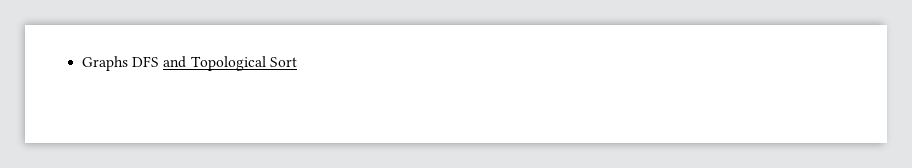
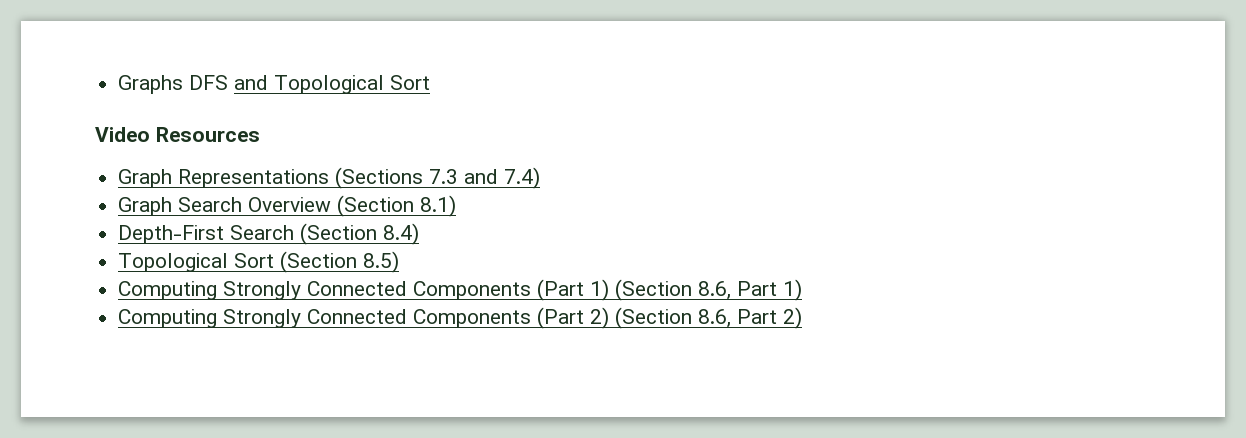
(297, 62) none -> [95,127,260,142] [118,167,541,189] [118,195,457,217] [118,223,420,245] [118,251,400,273] [118,279,803,301] [118,307,803,329] // Video Resources // Graph Representations (Sections 7.3 and 7.4) // Graph Search Overview (Section 8.1) // Depth-First Search (Section 8.4) // Topological Sort (Section 8.5) // Computing Strongly Connected Components (Part 1) (Section 8.6, Part 1) // Computing Strongly Connected Components (Part 2) (Section 8.6, Part 2)

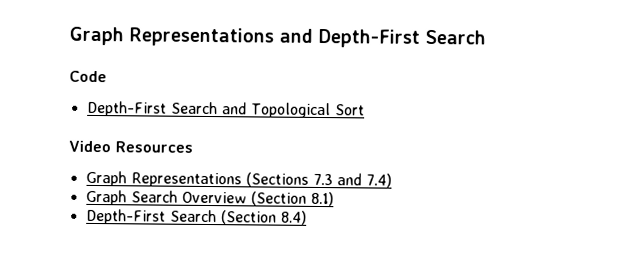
[118,75,229,94] Graphs DFS -> [69,26,486,48] [69,70,107,83] [86,100,218,117] Graph Representations and Depth-First Search // Code // Depth-First Search
[118,251,400,273] [118,279,803,301] [118,307,803,329] // Topological Sort (Section 8.5) // Computing Strongly Connected Components (Part 1) (Section 8.6, Part 1) // Computing Strongly Connected Components (Part 2) (Section 8.6, Part 2) -> (307, 217) none

